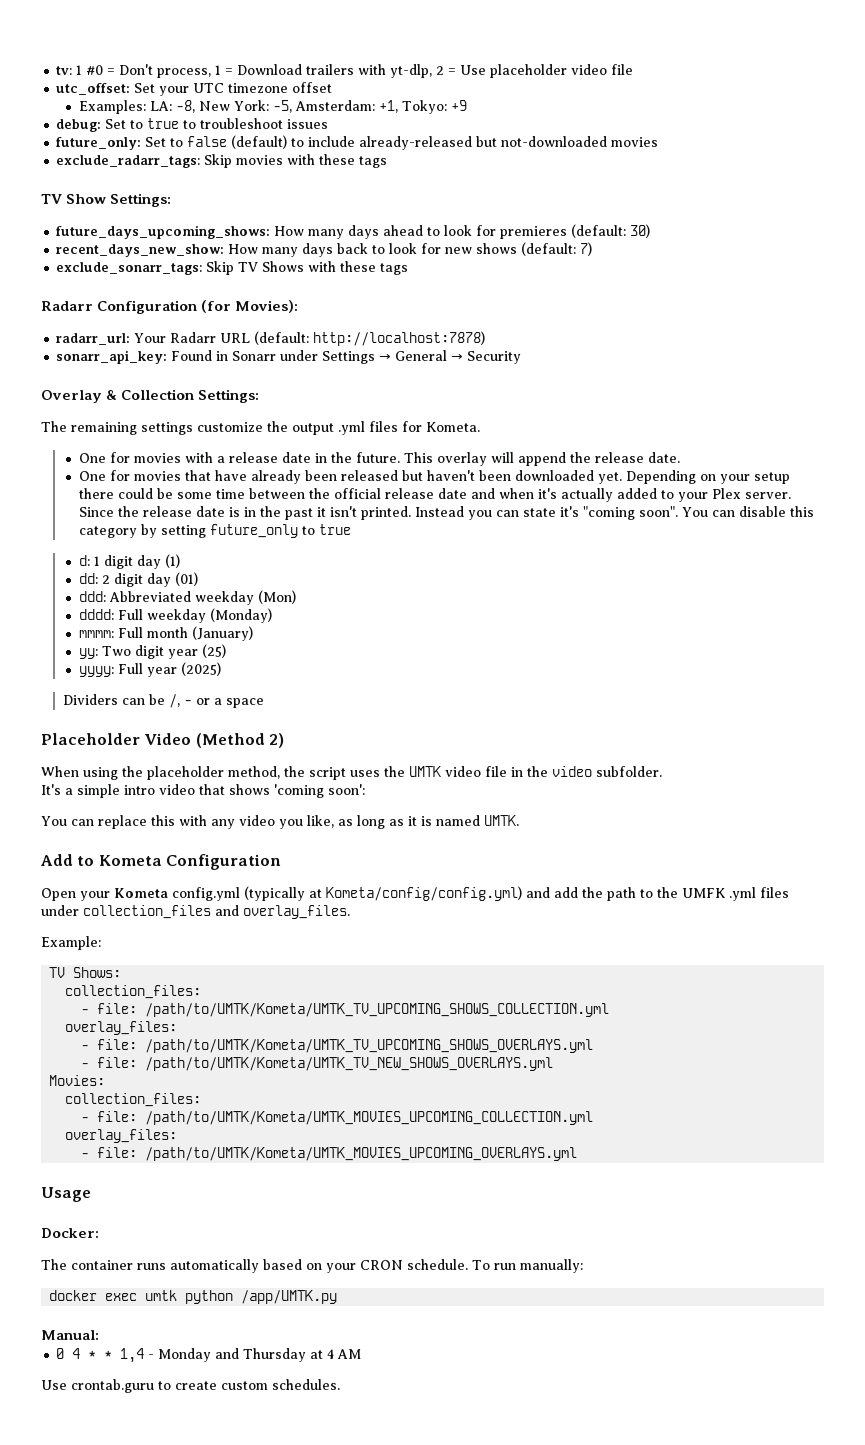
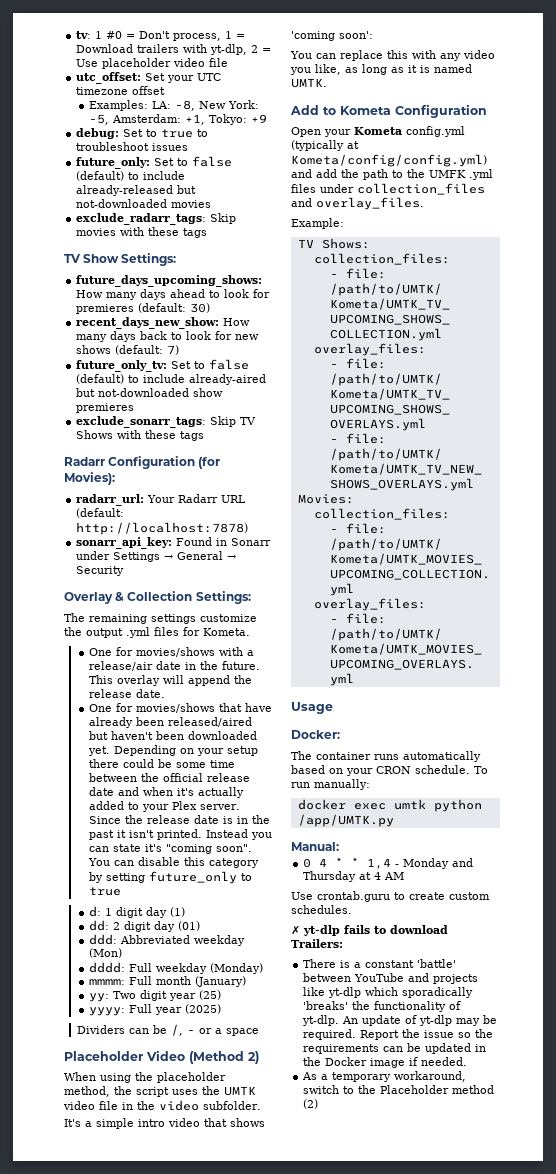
(593, 249) none -> [76,359,250,372] [76,374,267,385] [76,388,224,397] [76,403,135,413] // future_only_tv: Set to false (default) to include already-aired but not-downloaded show premieres
[133,453,181,463] movies -> [135,647,215,657] movies/shows
[228,452,278,463] release -> [88,661,153,671] release/air
[133,471,181,481] movies -> [135,703,215,713] movies/shows
[340,470,398,481] released -> [167,717,252,727] released/aired
(340, 1384) none -> [291,925,448,936] [291,939,343,948] [303,959,457,968] [303,973,479,984] [303,987,474,998] [303,1001,462,1012] [302,1015,498,1026] [303,1029,494,1040] [303,1043,487,1054] [303,1057,468,1068] [302,1071,467,1082] [303,1085,495,1094] [303,1099,319,1109] // ✗ yt-dlp fails to download Trailers: // There is a constant 'battle' between YouTube and projects like yt-dlp which sporadically 'breaks' the functionality of yt-dlp. An update of yt-dlp may be required. Report the issue so the requirements can be updated in the Docker image if needed. // As a temporary workaround, switch to the Placeholder method (2)

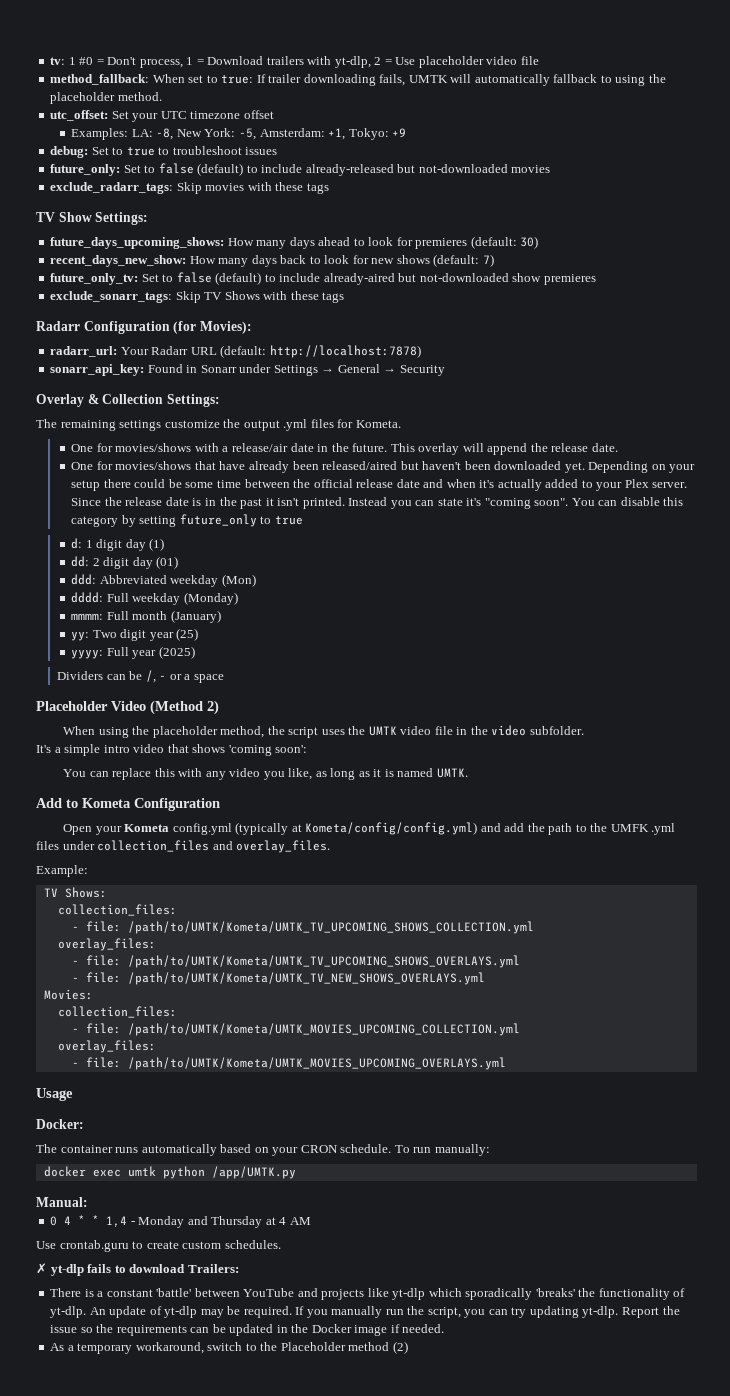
(229, 62) none -> [50,74,666,86] [50,92,162,104] // method_fallback: When set to true: If trailer downloading fails, UMTK will automatically fallback to using the placeholder method.
(357, 1034) none -> [295,1306,619,1318] If you manually run the script, you can try updating yt-dlp.

